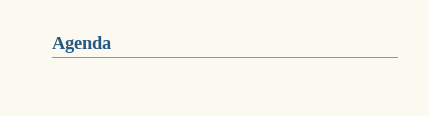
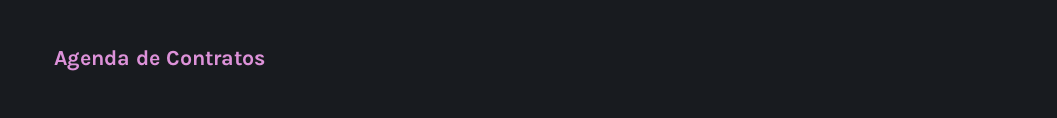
(111, 44) none -> [135,50,265,66] de Contratos

